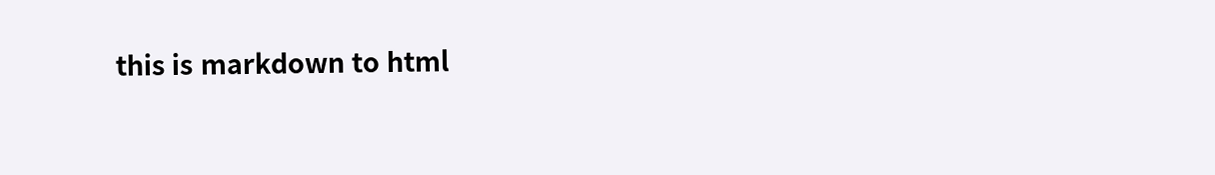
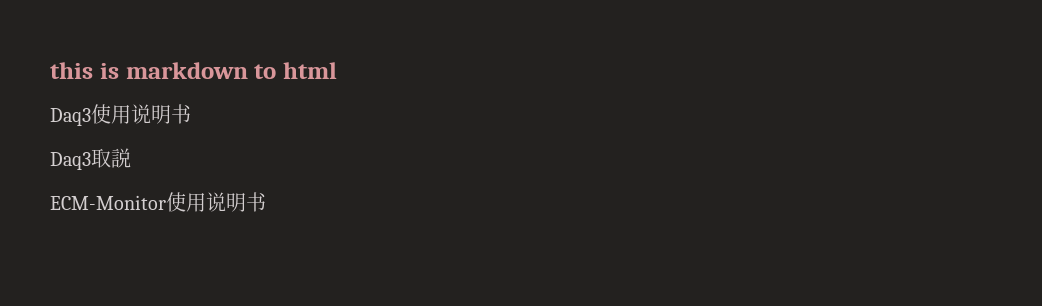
(451, 61) none -> [50,104,191,126] [50,148,131,170] [50,192,266,212] // Daq3使用说明书 // Daq3取説 // ECM-Monitor使用说明书

